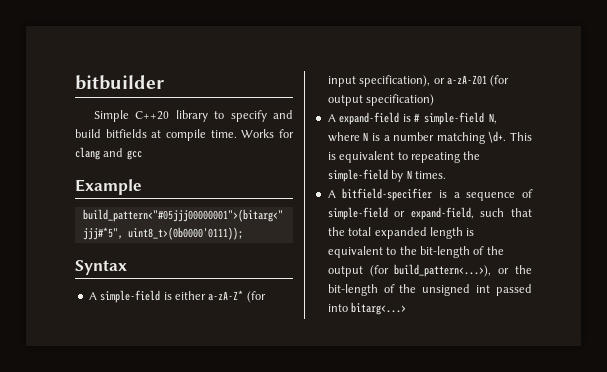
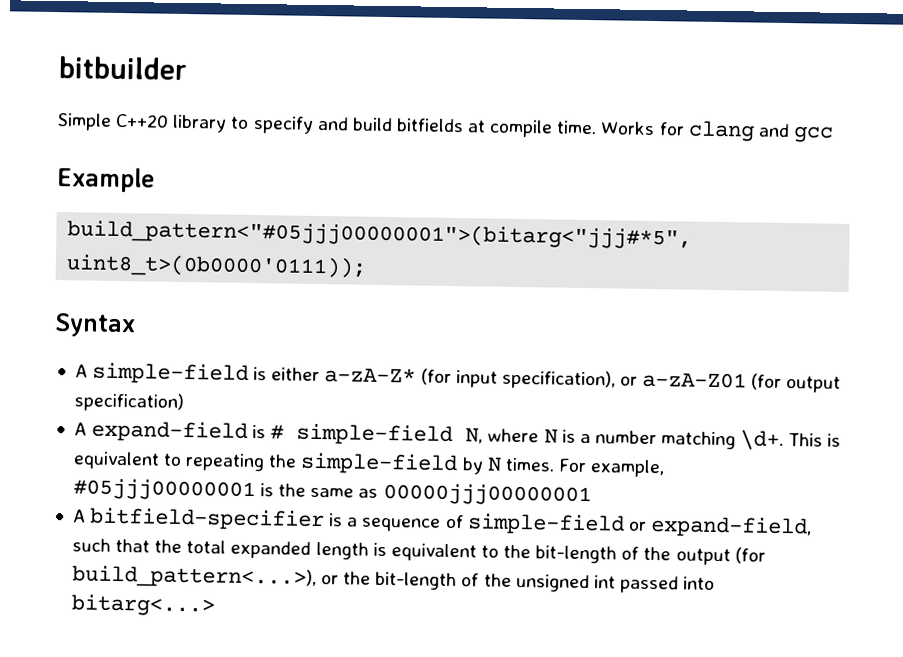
(446, 175) none -> [557,458,666,478] [72,478,592,507] For example, #05jjj00000001 is the same as 00000jjj00000001

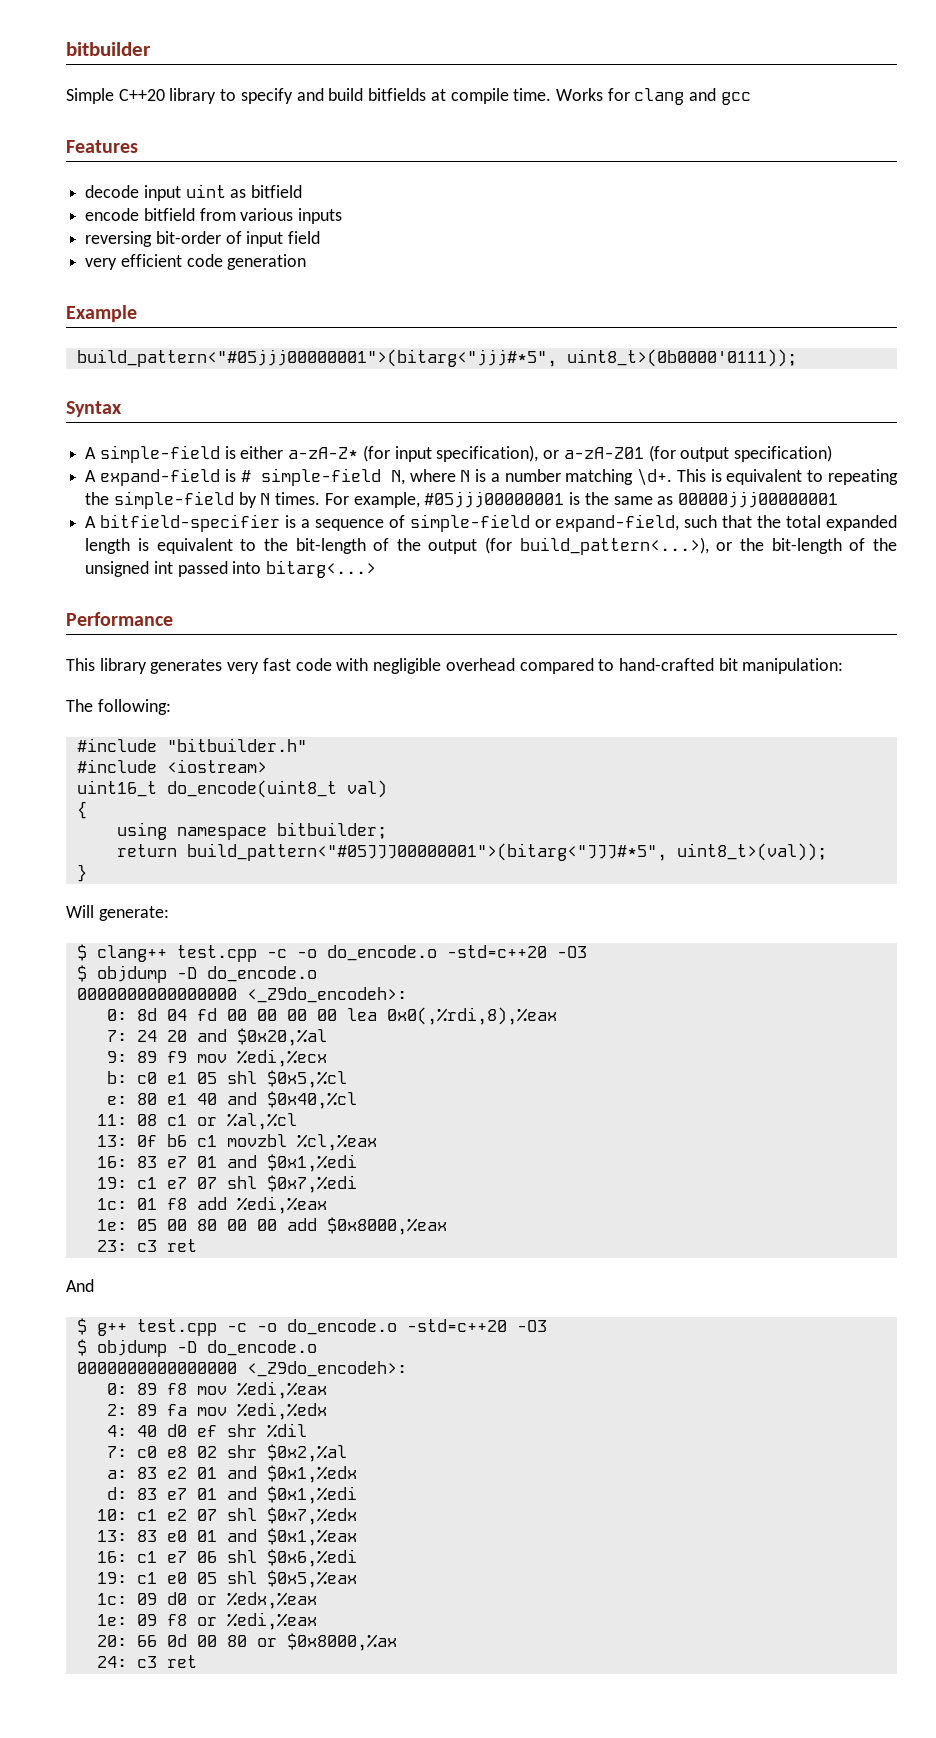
(834, 134) none -> [66,140,138,153] [85,184,303,201] [85,208,343,224] [85,231,321,247] [85,254,307,270] // Features // decode input uint as bitfield // encode bitfield from various inputs // reversing bit-order of input field // very efficient code generation
(215, 605) none -> [66,612,173,626] [66,658,844,674] [66,699,171,715] [76,738,307,752] [76,759,267,773] [76,780,387,798] [76,801,87,819] [116,822,387,840] [116,843,827,861] [76,864,87,882] [66,905,169,921] [76,944,587,962] [76,965,317,983] [76,987,407,1003] [106,1007,557,1025] [106,1028,327,1046] [106,1049,327,1067] [106,1070,347,1088] [106,1091,357,1109] [96,1113,297,1130] [96,1134,377,1151] [96,1154,357,1172] [96,1175,357,1193] [96,1196,327,1214] [96,1217,447,1235] [96,1239,197,1252] [66,1279,94,1292] [76,1318,547,1336] [76,1339,317,1357] [76,1361,407,1377] [106,1381,327,1399] [106,1402,327,1420] [106,1423,307,1438] [106,1444,347,1462] [106,1465,357,1483] [106,1486,357,1504] [96,1507,357,1525] [96,1528,357,1546] [96,1549,357,1567] [96,1570,357,1588] [96,1592,317,1609] [96,1612,317,1630] [96,1633,397,1651] [96,1655,197,1668] // Performance // This library generates very fast code with negligible overhead compared to hand-crafted bit manipulation: // The following: // #include "bitbuilder.h" // #include <iostream> // uint16_t do_encode(uint8_t val) // { // using namespace bitbuilder; // return build_pattern<"#05JJJ00000001">(bitarg<"JJJ#*5", uint8_t>(val)); // } // Will generate: // $ clang++ test.cpp -c -o do_encode.o -std=c++20 -O3 // $ objdump -D do_encode.o // 0000000000000000 <_Z9do_encodeh>: // 0: 8d 04 fd 00 00 00 00 lea 0x0(,%rdi,8),%eax // 7: 24 20 and $0x20,%al // 9: 89 f9 mov %edi,%ecx // b: c0 e1 05 shl $0x5,%cl // e: 80 e1 40 and $0x40,%cl // 11: 08 c1 or %al,%cl // 13: 0f b6 c1 movzbl %cl,%eax // 16: 83 e7 01 and $0x1,%edi // 19: c1 e7 07 shl $0x7,%edi // 1c: 01 f8 add %edi,%eax // 1e: 05 00 80 00 00 add $0x8000,%eax // 23: c3 ret // And // $ g++ test.cpp -c -o do_encode.o -std=c++20 -O3 // $ objdump -D do_encode.o // 0000000000000000 <_Z9do_encodeh>: // 0: 89 f8 mov %edi,%eax // 2: 89 fa mov %edi,%edx // 4: 40 d0 ef shr %dil // 7: c0 e8 02 shr $0x2,%al // a: 83 e2 01 and $0x1,%edx // d: 83 e7 01 and $0x1,%edi // 10: c1 e2 07 shl $0x7,%edx // 13: 83 e0 01 and $0x1,%eax // 16: c1 e7 06 shl $0x6,%edi // 19: c1 e0 05 shl $0x5,%eax // 1c: 09 d0 or %edx,%eax // 1e: 09 f8 or %edi,%eax // 20: 66 0d 00 80 or $0x8000,%ax // 24: c3 ret

